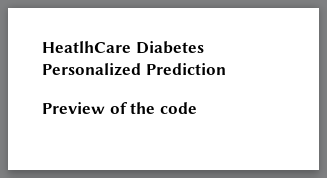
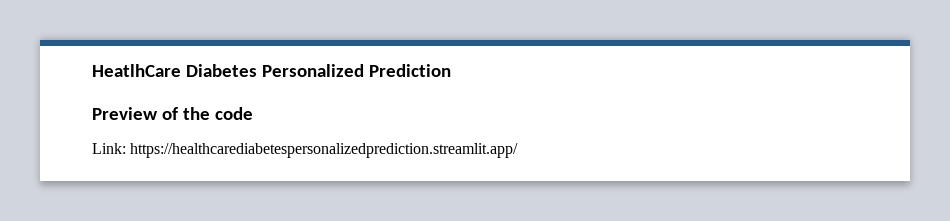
(197, 108) none -> [92,143,519,158] // Link: https://healthcarediabetespersonalizedprediction.streamlit.app/

